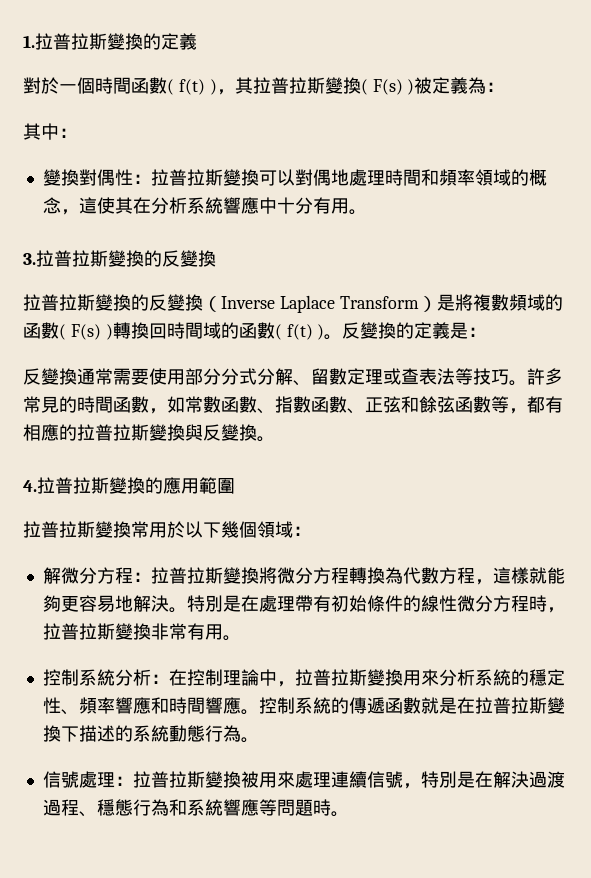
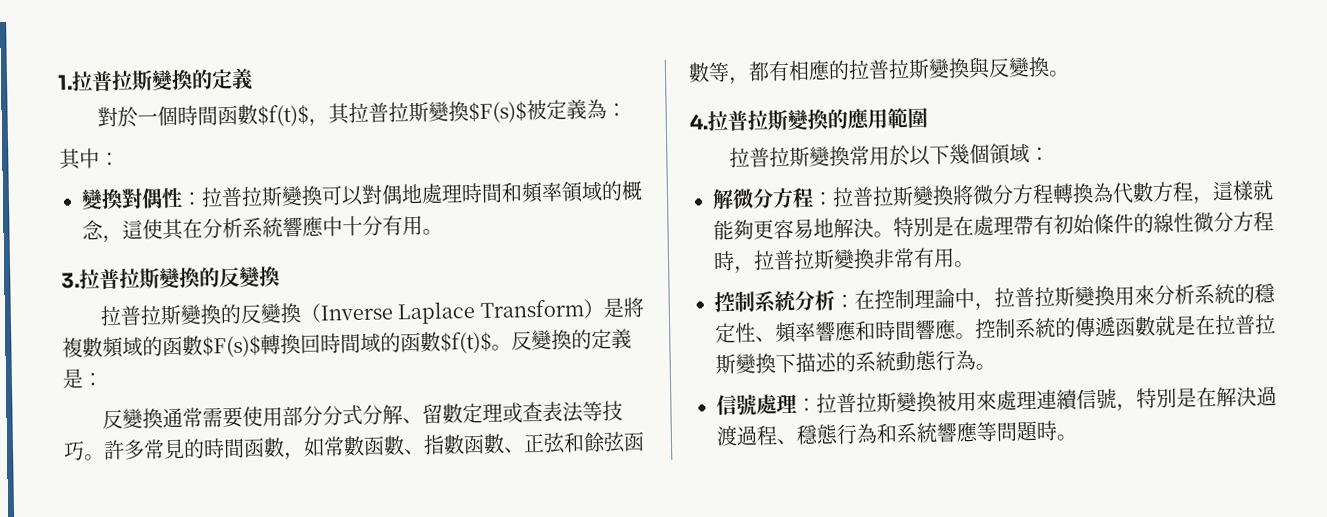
[167,79,217,95] ( f(t) ) -> [256,104,309,127] $f(t)$
[360,79,415,95] ( F(s) ) -> [467,101,527,124] $F(s)$
[59,324,113,340] ( F(s) ) -> [202,335,261,358] $F(s)$
[274,324,325,340] ( f(t) ) -> [440,331,492,354] $f(t)$

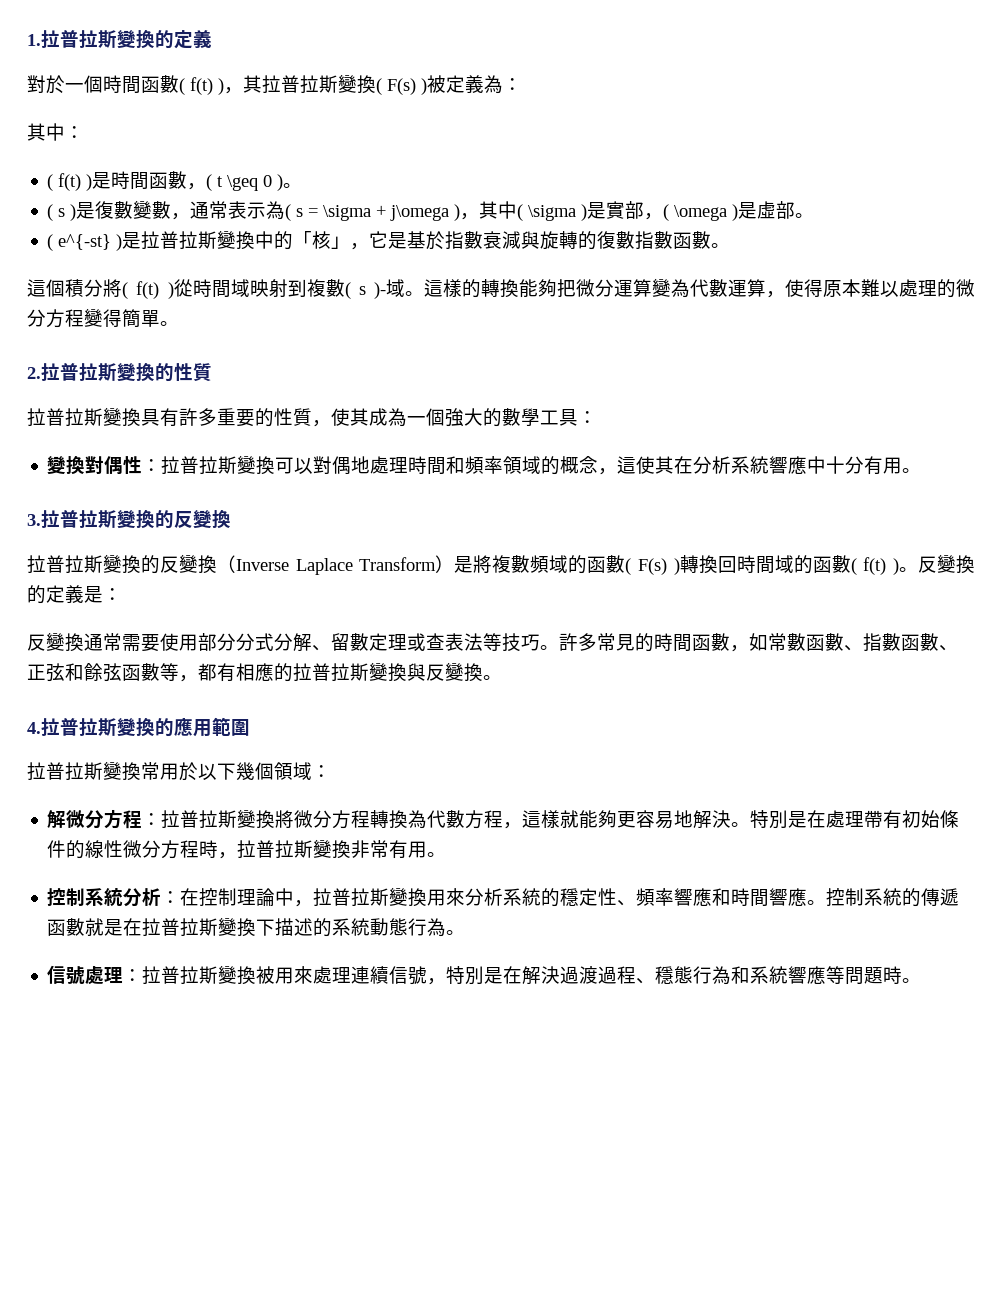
[256,104,309,127] $f(t)$ -> [179,77,224,95] ( f(t) )
[467,101,527,124] $F(s)$ -> [376,78,427,95] ( F(s) )
(120, 159) none -> [47,171,303,191] [47,200,815,221] [47,230,731,251] [27,278,975,299] [27,308,179,328] [27,363,212,382] [27,407,597,427] // ( f(t) )是時間函數，( t \geq 0 )。 // ( s )是復數變數，通常表示為( s = \sigma + j\omega )，其中( \sigma )是實部，( \omega )是虛部。 // ( e^{-st} )是拉普拉斯變換中的「核」，它是基於指數衰減與旋轉的復數指數函數。 // 這個積分將( f(t) )從時間域映射到複數( s )-域。這樣的轉換能夠把微分運算變為代數運算，使得原本難以處理的微分方程變得簡單。 // 2.拉普拉斯變換的性質 // 拉普拉斯變換具有許多重要的性質，使其成為一個強大的數學工具：
[202,335,261,358] $F(s)$ -> [625,558,680,575] ( F(s) )
[440,331,492,354] $f(t)$ -> [850,557,899,575] ( f(t) )

